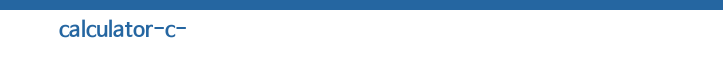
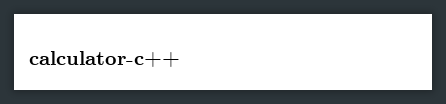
[59,19,187,38] calculator-c- -> [29,51,180,67] calculator-c++

